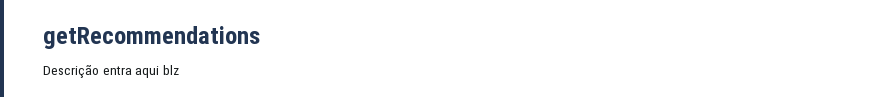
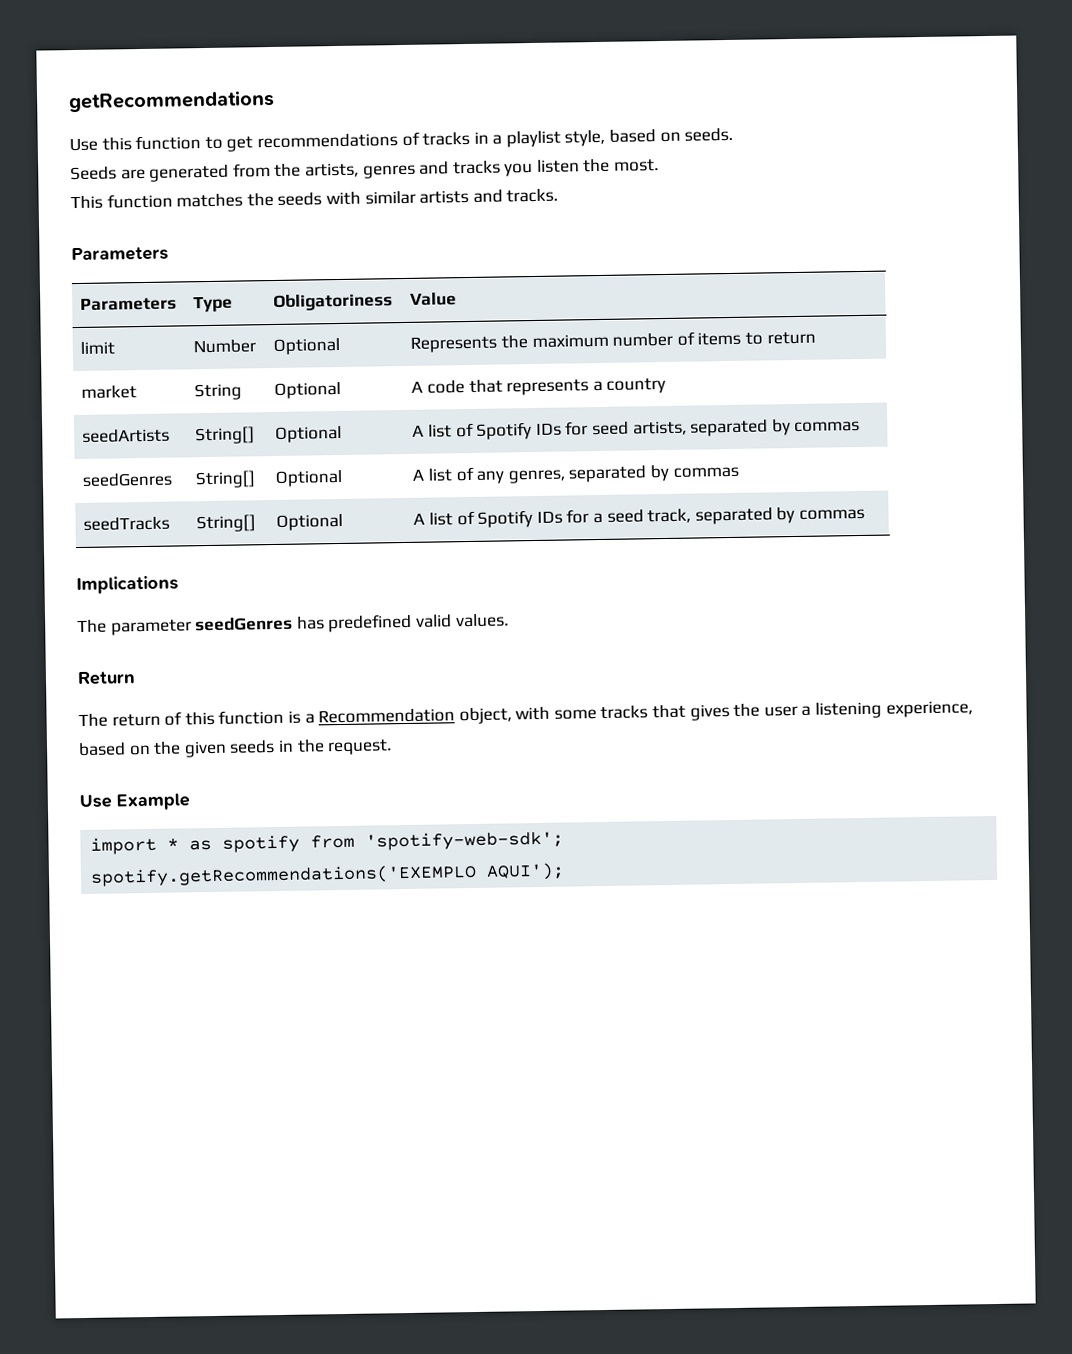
[43,64,179,78] Descrição entra aqui blz -> [69,127,734,152] [70,158,660,182] [70,188,559,210] [71,246,169,262] [80,296,178,311] [193,295,234,313] [273,293,394,311] [410,292,458,306] [80,341,116,355] [193,339,257,354] [273,337,342,355] [410,331,816,353] [81,385,138,399] [194,383,243,401] [274,381,342,399] [411,377,667,396] [82,428,171,443] [195,426,256,445] [275,425,343,443] [412,419,861,440] [82,472,174,487] [195,470,257,489] [275,469,344,487] [412,464,739,484] [83,516,171,531] [196,514,257,533] [276,513,344,531] [413,506,865,528] [76,575,179,595] [77,613,509,636] [77,671,136,686] [78,700,973,728] [78,739,393,758] [79,793,190,811] [90,830,565,855] [90,862,566,887] Use this function to get recommendations of tracks in a playlist style, based on seeds. // Seeds are generated from the artists, genres and tracks you listen the most. // This function matches the seeds with similar artists and tracks. // Parameters // Parameters | Type | Obligatoriness | Value // limit | Number | Optional | Represents the maximum number of items to return // market | String | Optional | A code that represents a country // seedArtists | String[] | Optional | A list of Spotify IDs for seed artists, separated by commas // seedGenres | String[] | Optional | A list of any genres, separated by commas // seedTracks | String[] | Optional | A list of Spotify IDs for a seed track, separated by commas // Implications // The parameter seedGenres has predefined valid values. // Return // The return of this function is a Recommendation object, with some tracks that gives the user a listening experience, based on the given seeds in the request. // Use Example // import * as spotify from 'spotify-web-sdk'; // spotify.getRecommendations('EXEMPLO AQUI');

